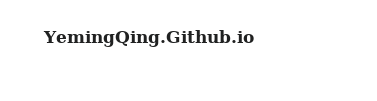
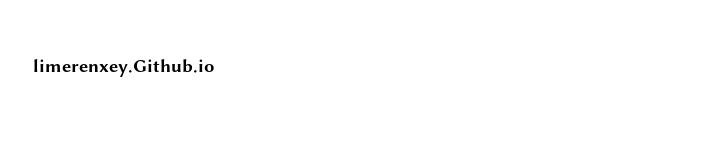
[43,30,254,47] YemingQing.Github.io -> [33,59,214,77] limerenxey.Github.io

